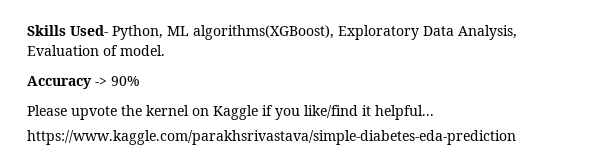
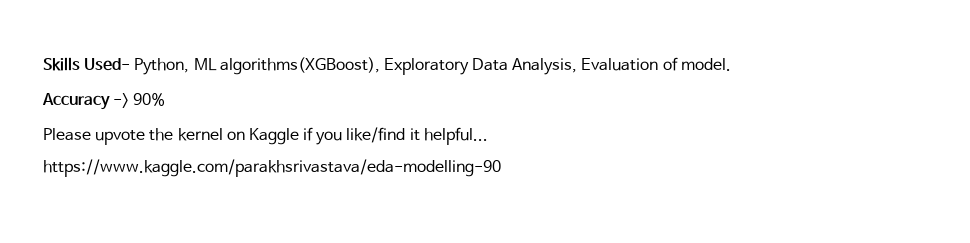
[27,130,516,145] https://www.kaggle.com/parakhsrivastava/simple-diabetes-eda-prediction -> [43,159,501,177] https://www.kaggle.com/parakhsrivastava/eda-modelling-90

